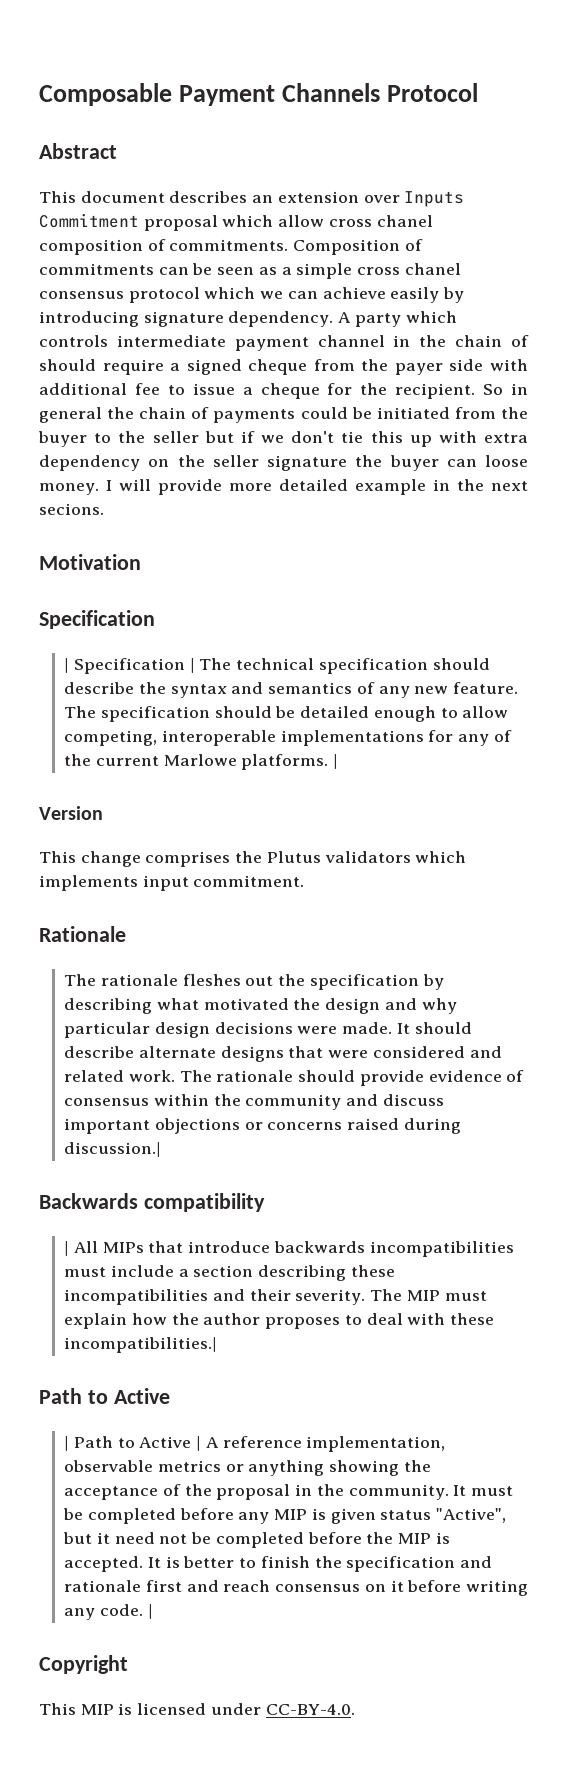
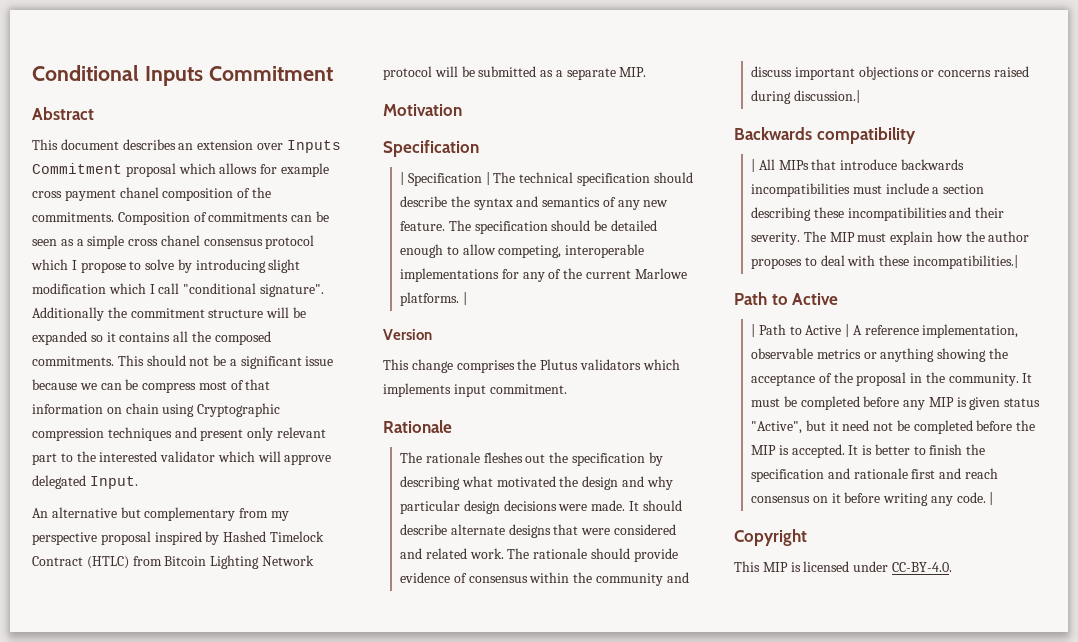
[39,83,478,106] Composable Payment Channels Protocol -> [32,65,333,86] Conditional Inputs Commitment
[278,215,372,227] allow cross -> [219,163,329,177] [32,189,116,201] allows for example cross payment
(166, 245) none -> [251,187,271,198] the
[260,287,465,303] [39,311,457,327] [39,335,529,351] [39,359,528,375] [39,383,528,399] [39,407,528,423] [38,431,528,447] [39,455,528,471] [39,479,528,495] [39,503,104,515] we can achieve easily by introducing signature dependency. A party which controls intermediate payment channel in the chain of should require a signed cheque from the payer side with additional fee to issue a cheque for the recipient. So in general the chain of payments could be initiated from the buyer to the seller but if we don't tie this up with extra dependency on the seller signature the buyer can loose money. I will provide more detailed example in the next secions. -> [71,259,301,273] [32,283,324,297] [32,307,306,321] [32,331,271,345] [32,355,334,369] [32,379,271,393] [32,403,281,417] [32,427,326,441] [32,451,332,465] [32,475,138,489] [32,507,289,521] [32,531,324,545] [32,555,314,569] [383,66,647,80] I propose to solve by introducing slight modification which I call "conditional signature". Additionally the commitment structure will be expanded so it contains all the composed commitments. This should not be a significant issue because we can be compress most of that information on chain using Cryptographic compression techniques and present only relevant part to the interested validator which will approve delegated Input. // An alternative but complementary from my perspective proposal inspired by Hashed Timelock Contract (HTLC) from Bitcoin Lighting Network protocol will be submitted as a separate MIP.

